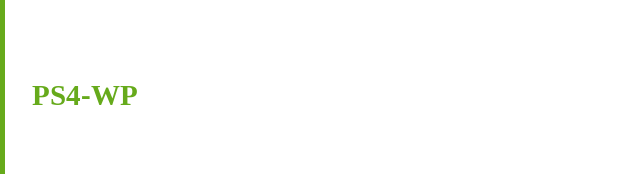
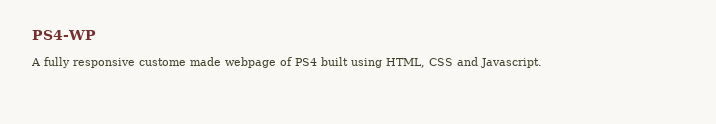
(138, 95) none -> [31,57,542,68] // A fully responsive custome made webpage of PS4 built using HTML, CSS and Javascript.

